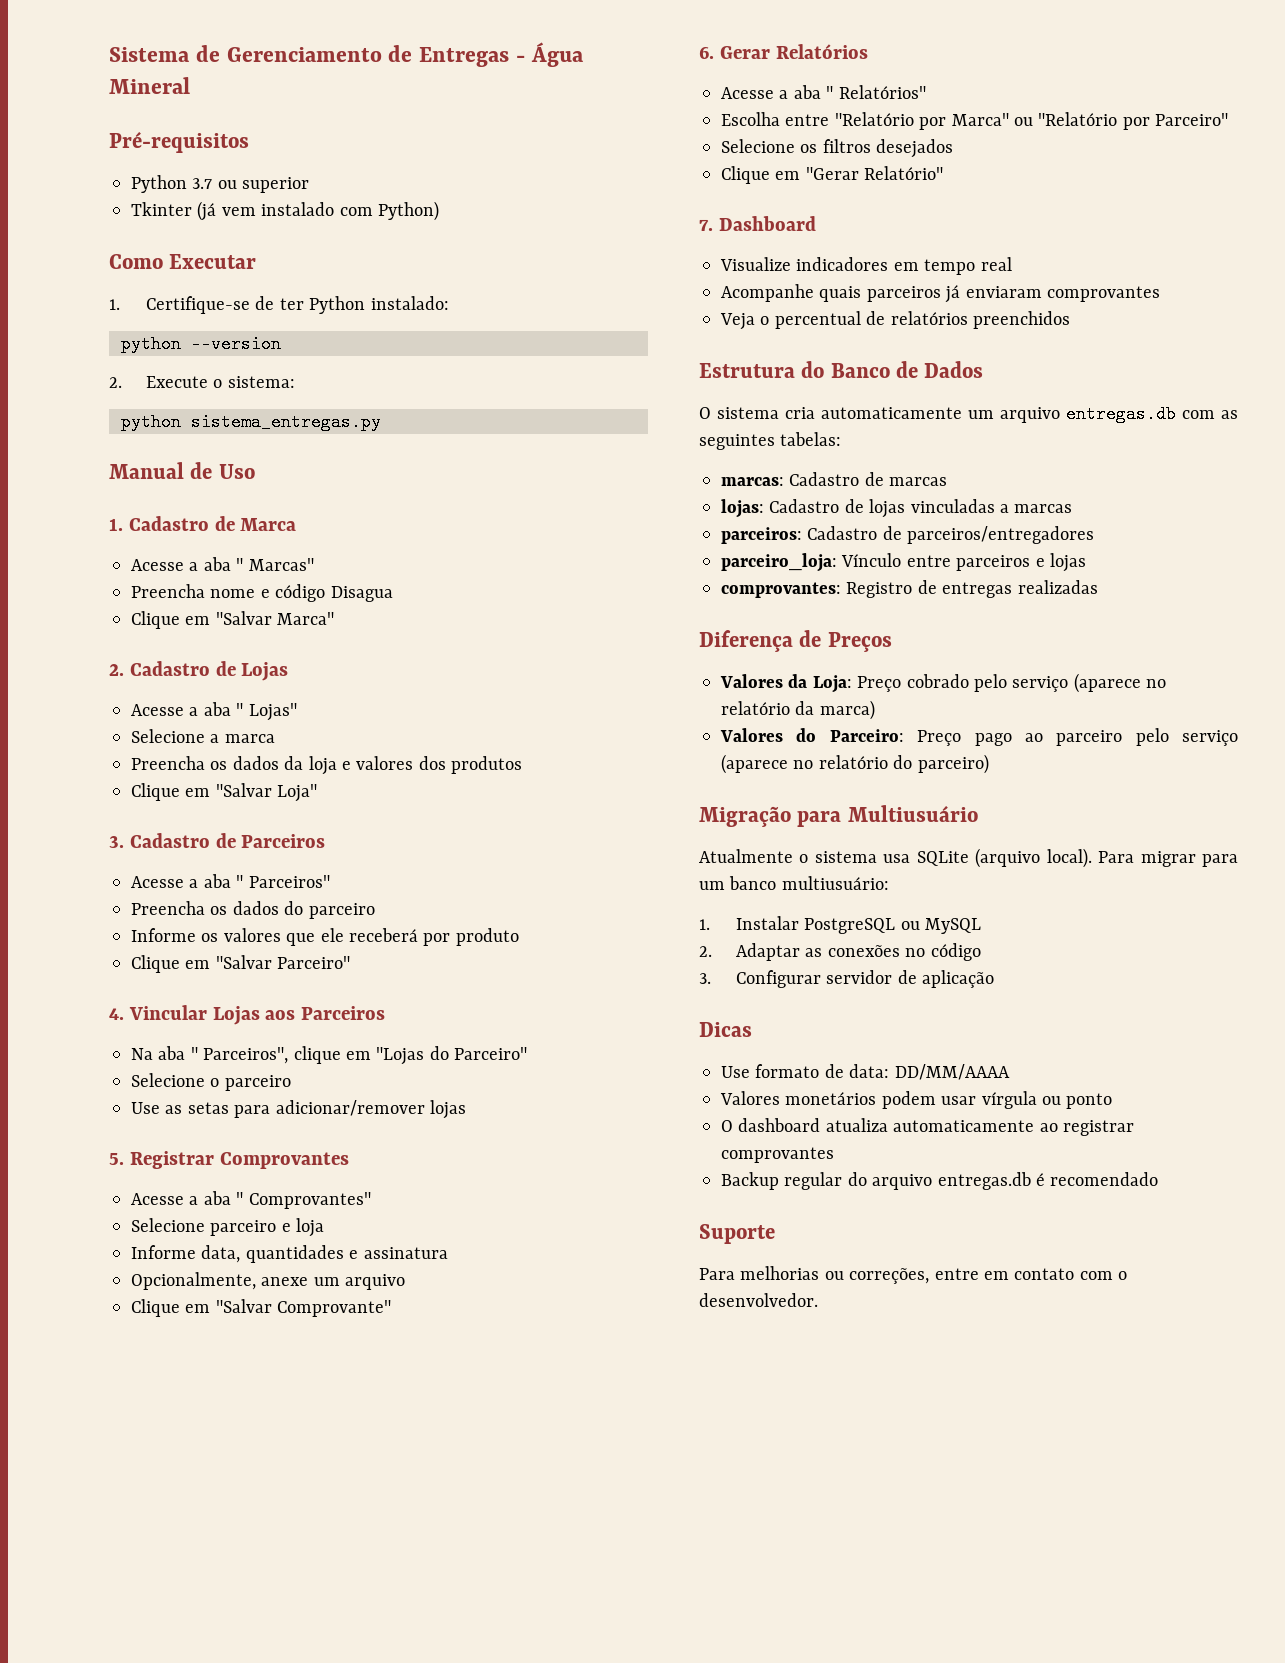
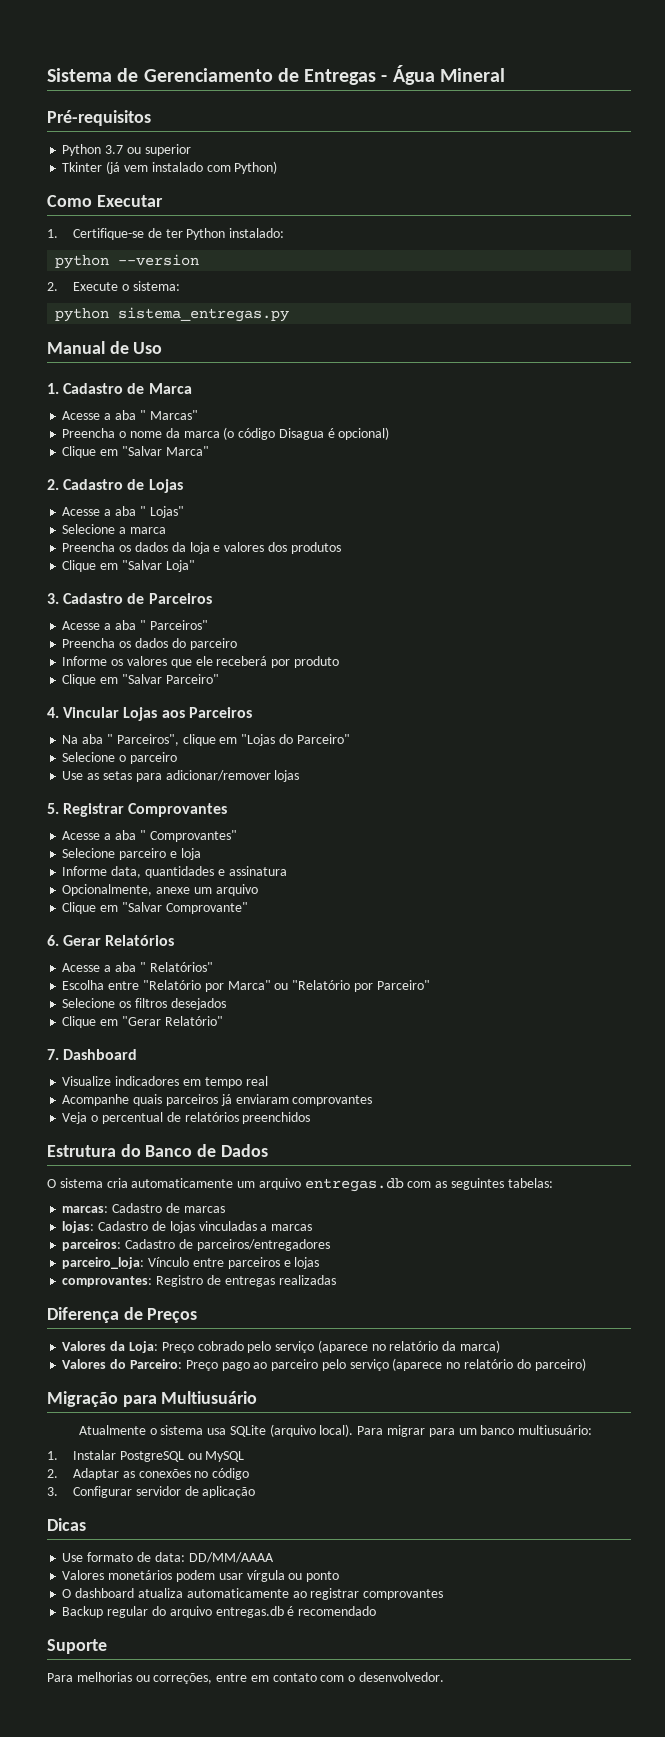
[210,589,270,598] nome e -> [119,427,235,440] o nome da marca (o
(393, 594) none -> [327,427,390,440] é opcional)

